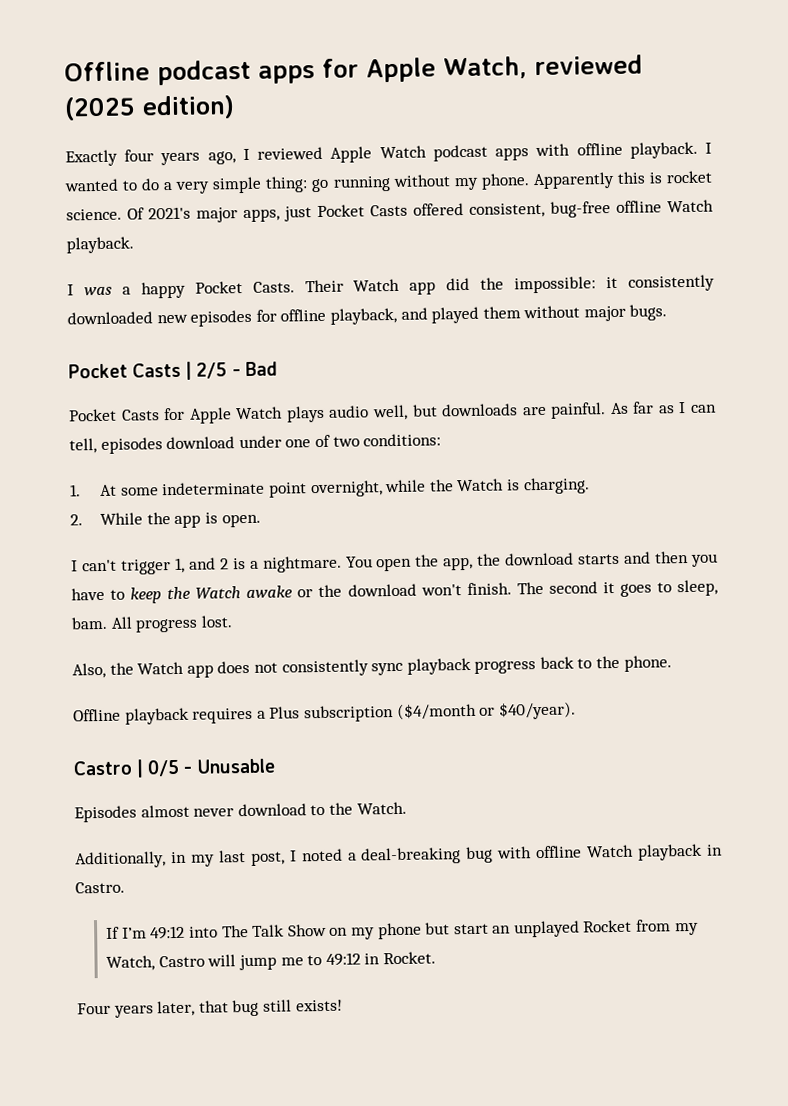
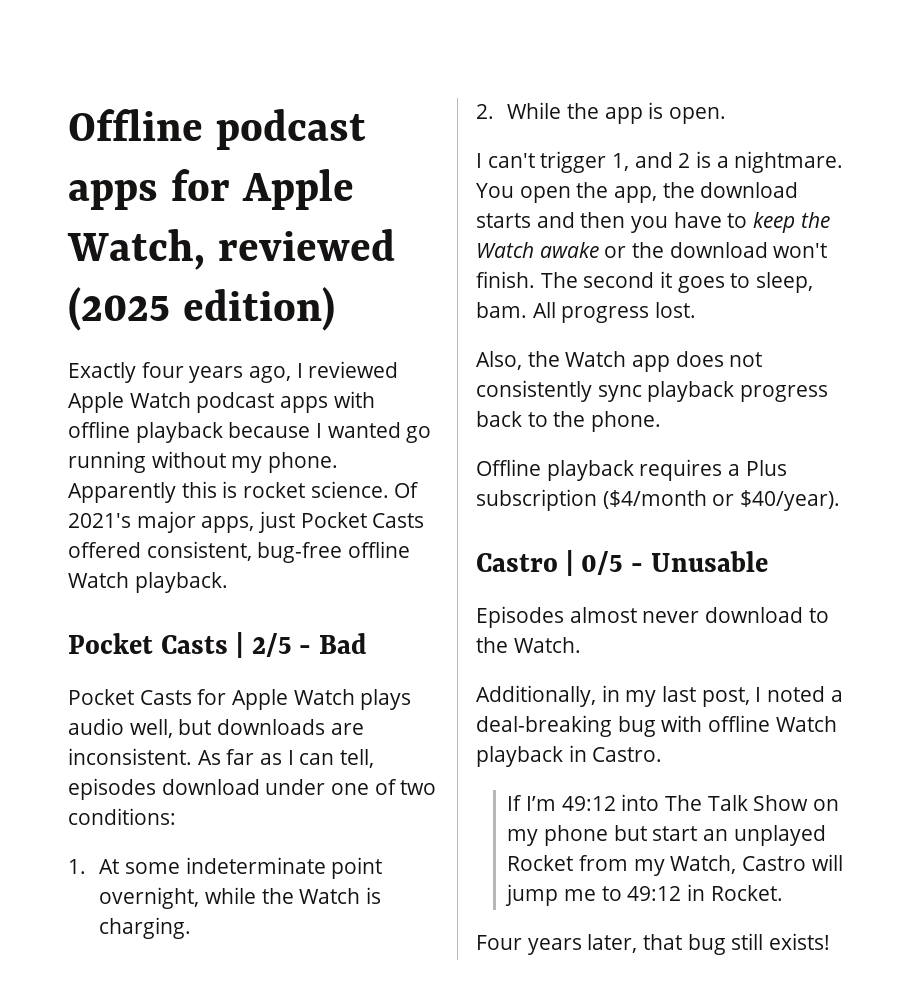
[629,141,712,159] [64,176,309,194] playback. I wanted to do a very simple thing: -> [135,422,401,443] playback because I wanted
[67,274,715,299] [67,304,668,327] // I was a happy Pocket Casts. Their Watch app did the impossible: it consistently downloaded new episodes for offline playback, and played them without major bugs. -> (228, 582) none
[550,402,607,419] painful. -> [68,748,192,765] inconsistent.

